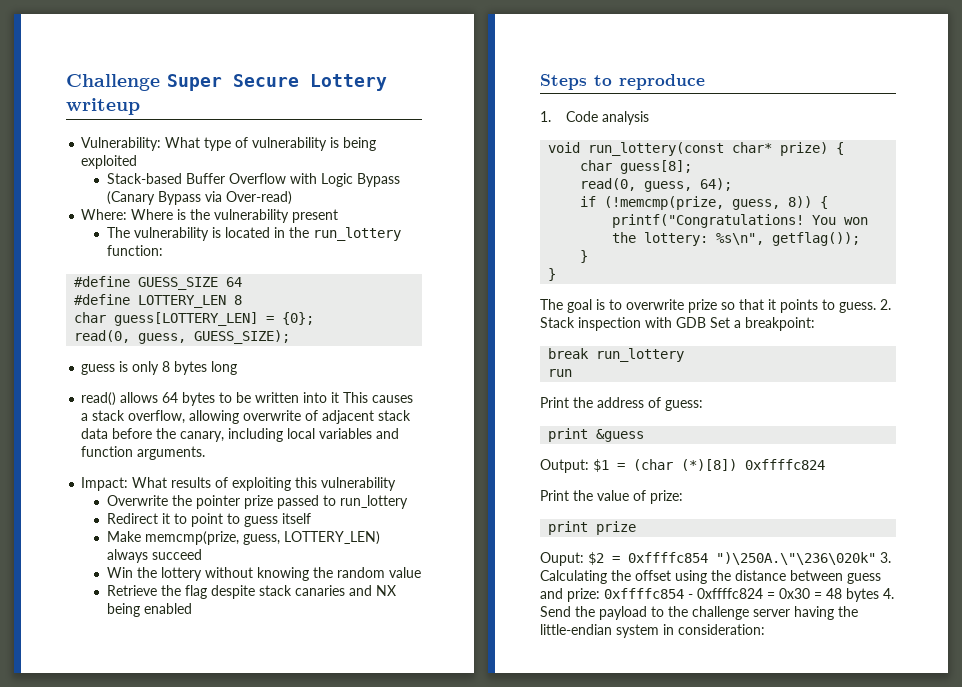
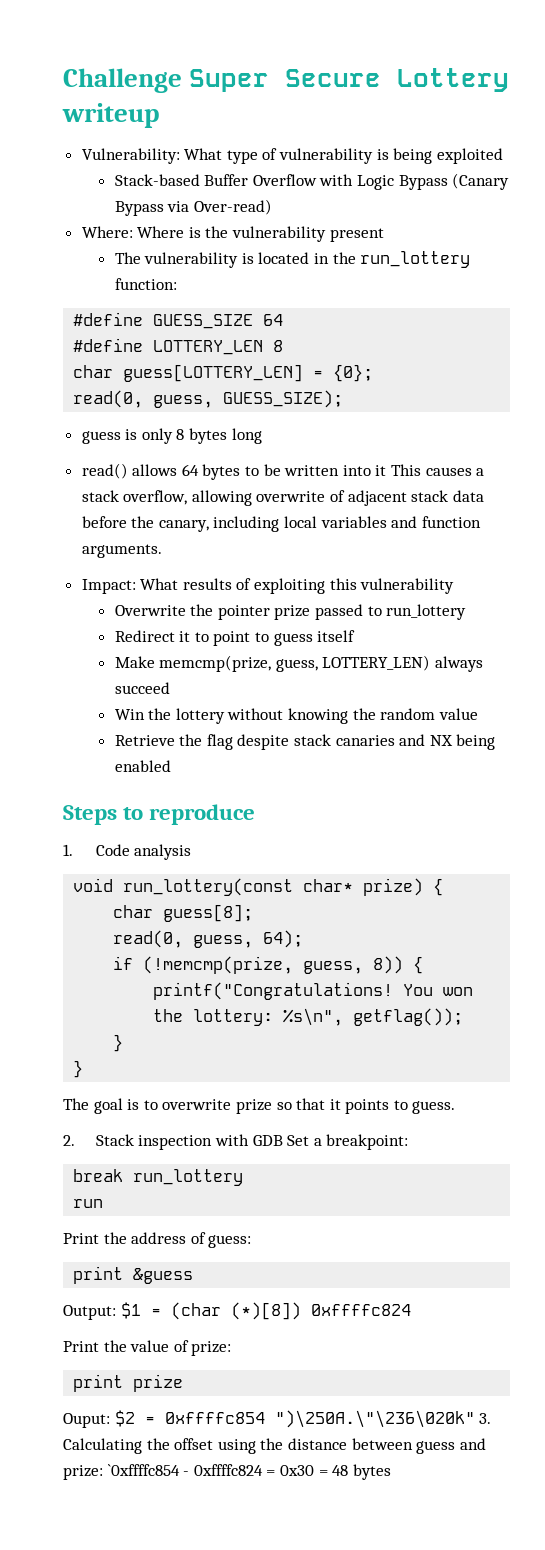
(876, 307) none -> (456, 1107) //
[604,588,684,599] 0xffffc854 -> [107,1464,180,1476] `0xffffc854
[883,588,894,599] [540,606,858,620] [540,624,765,638] 4. Send the payload to the challenge server having the little-endian system in consideration: -> (391, 1472) none

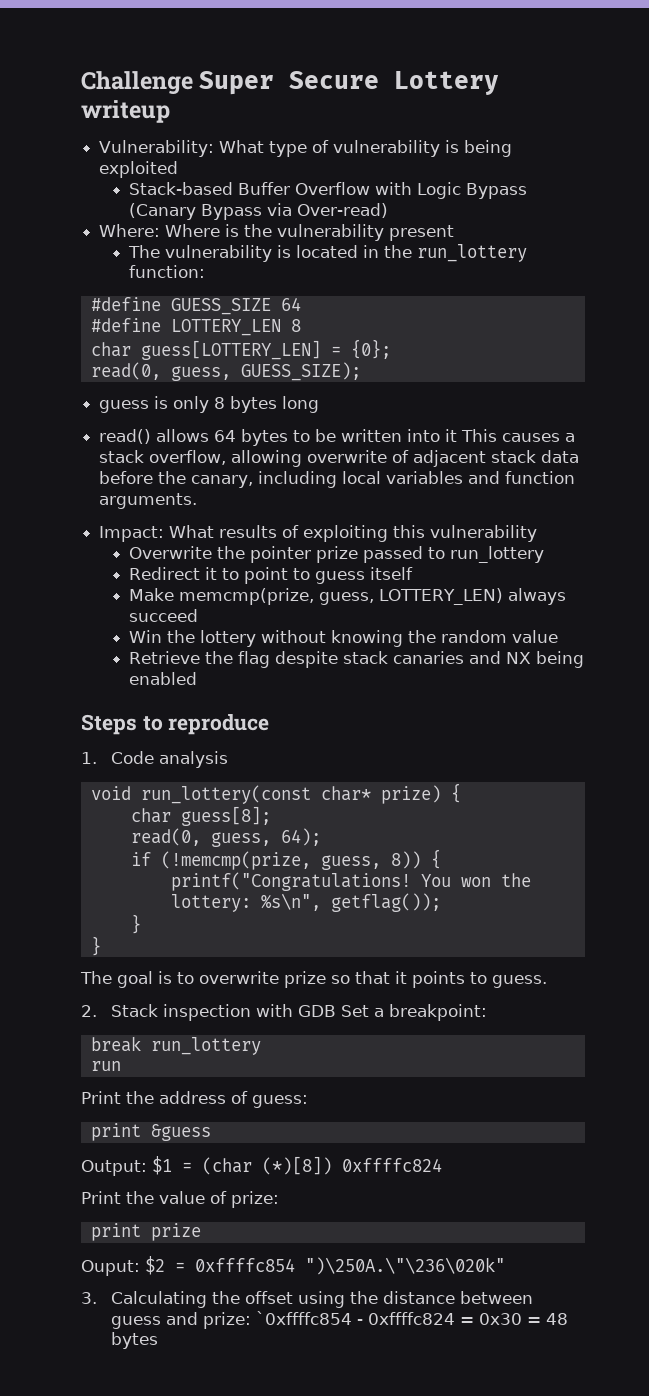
(475, 1419) none -> (505, 1266) //

